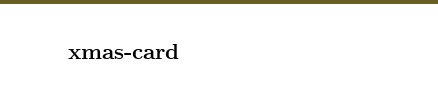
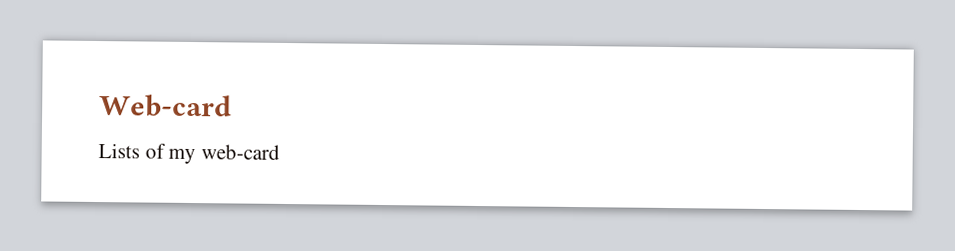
[68,44,179,59] xmas-card -> [99,94,232,118] [98,143,281,165] Web-card // Lists of my web-card

